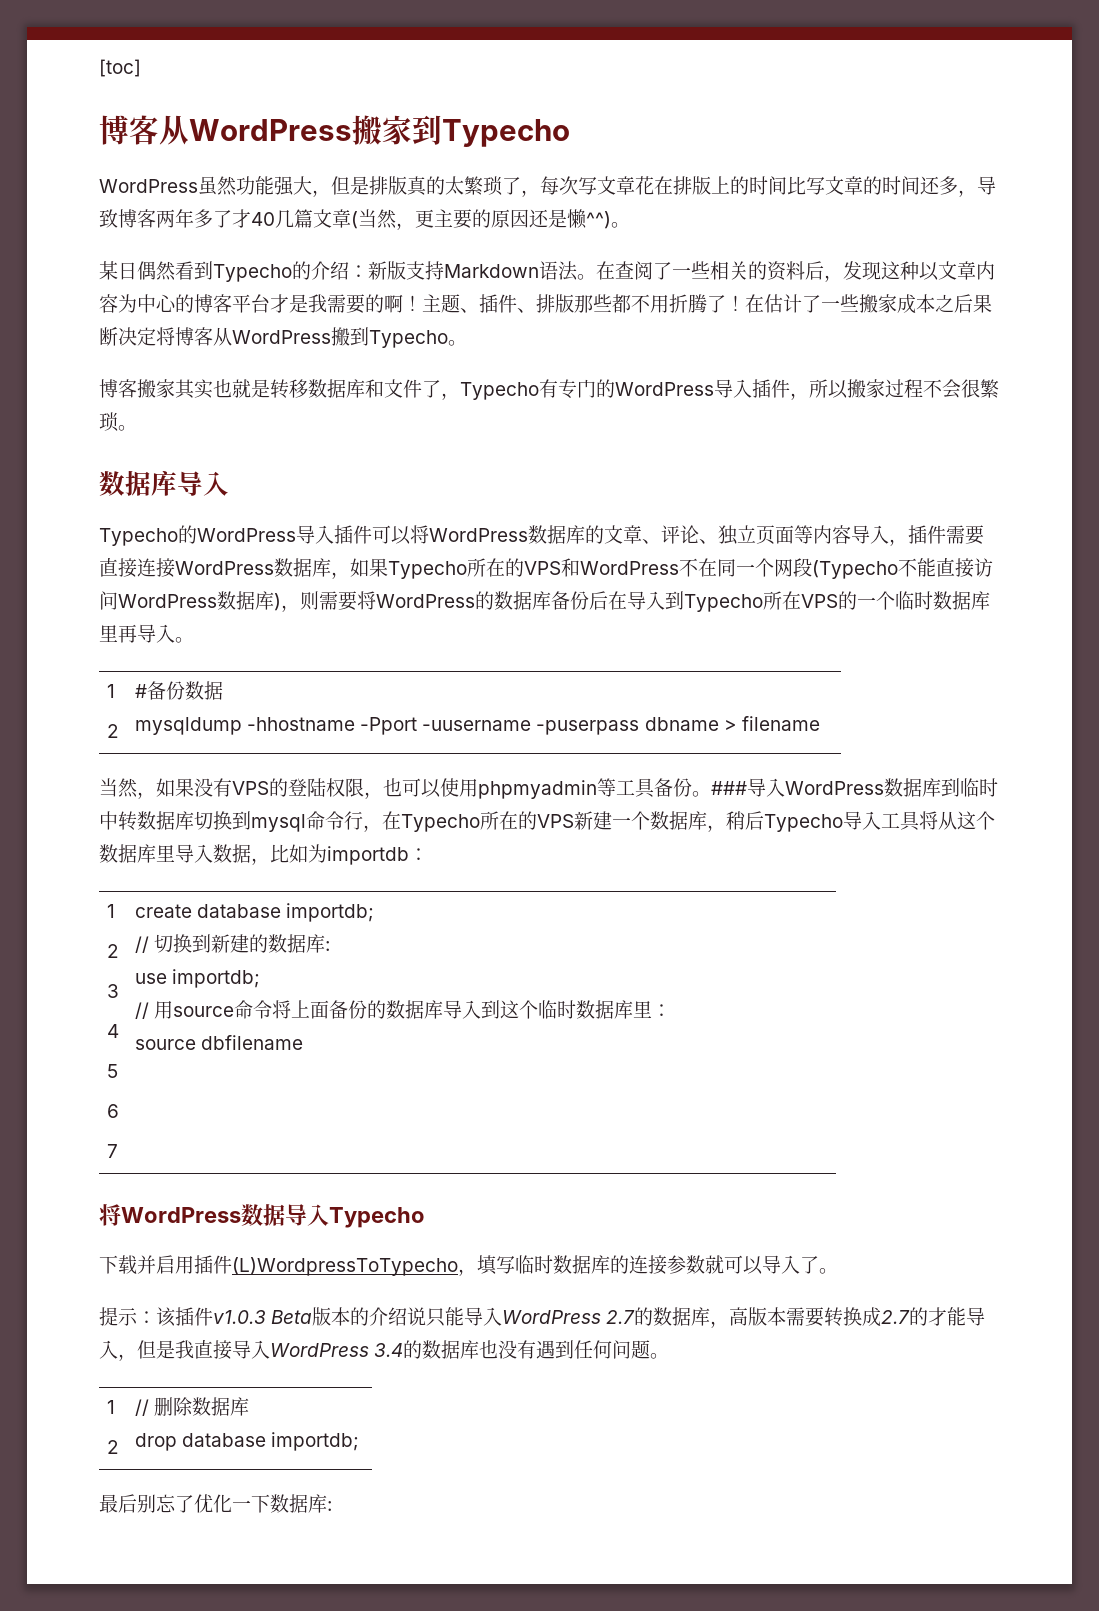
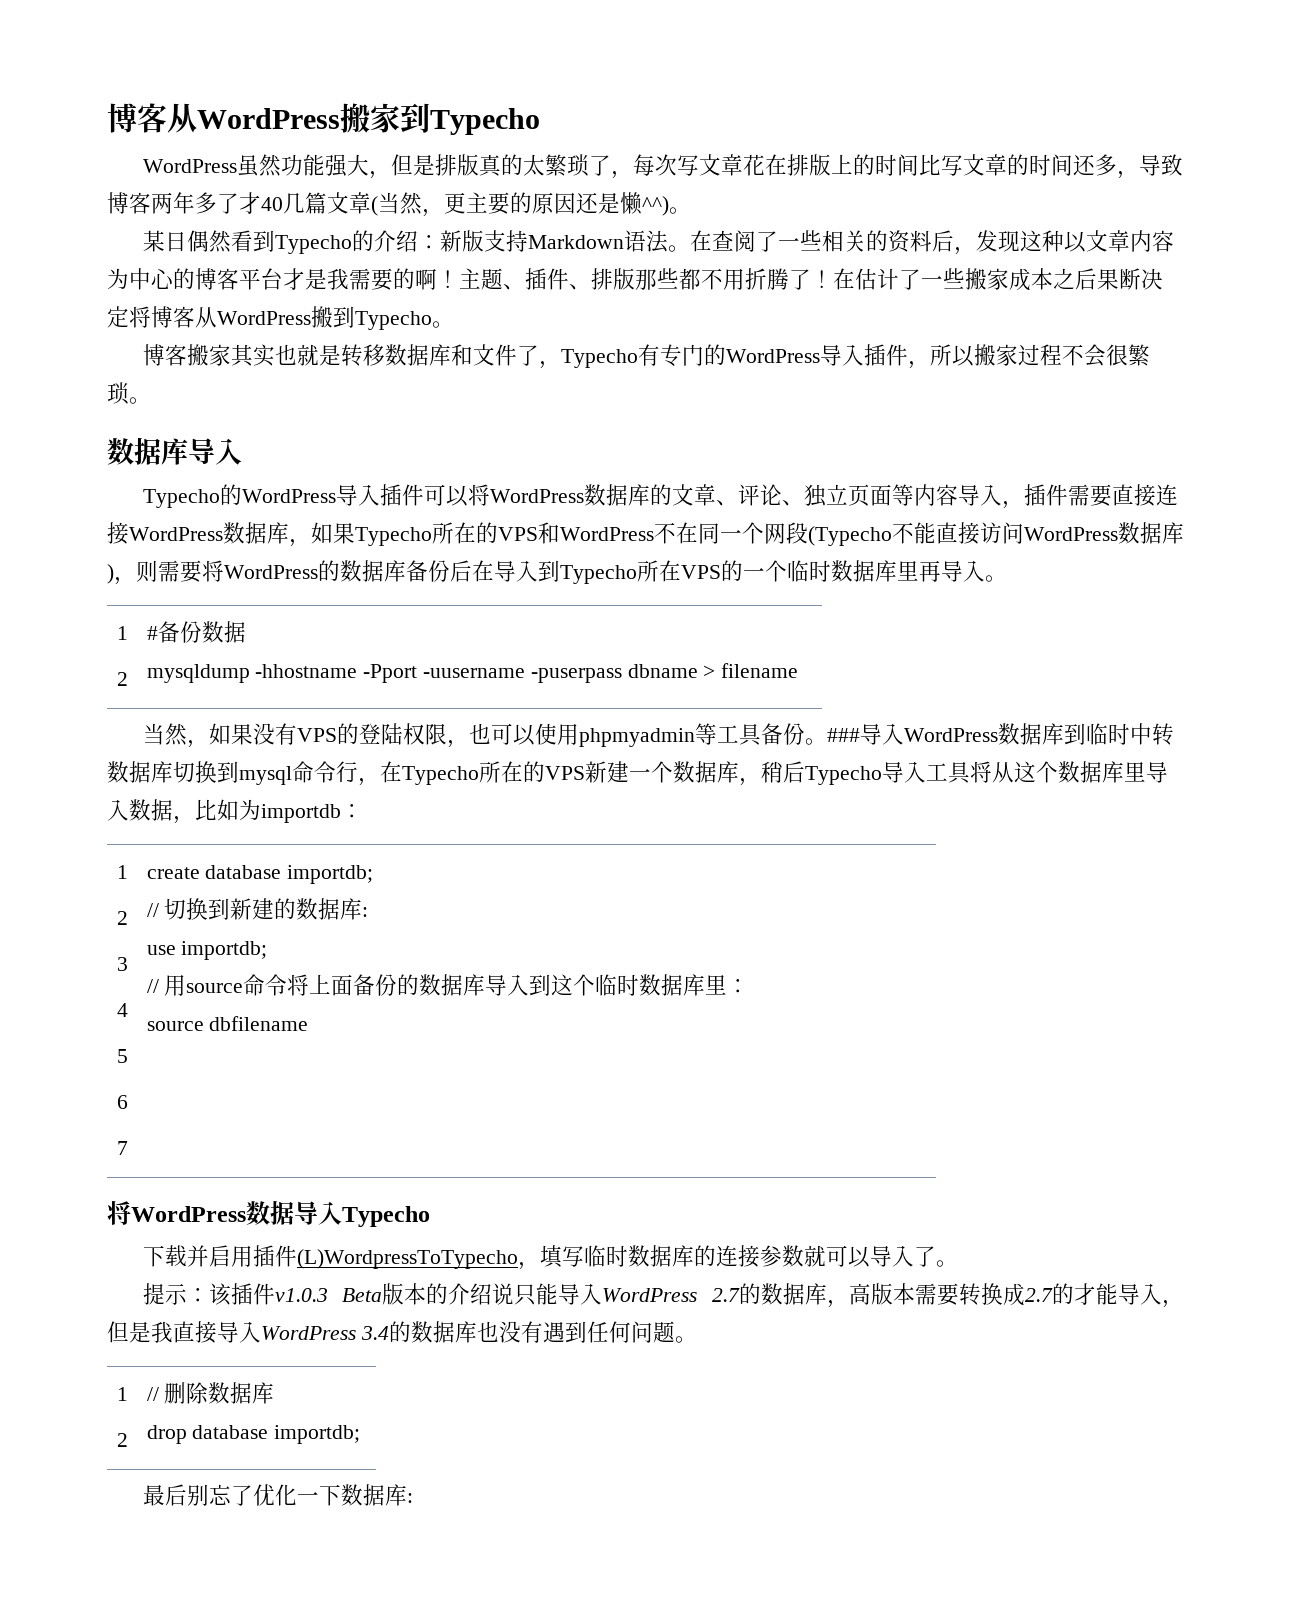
[99,59,141,77] [toc] // -> (107, 118) none

